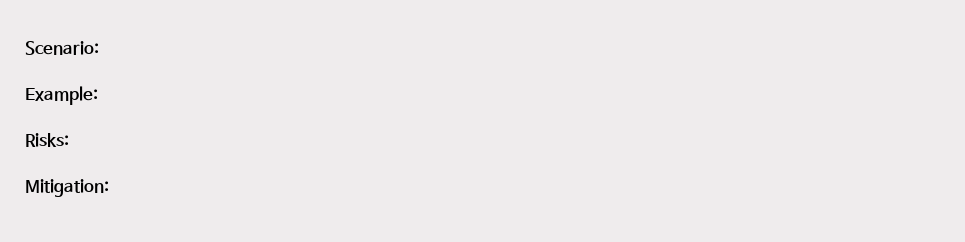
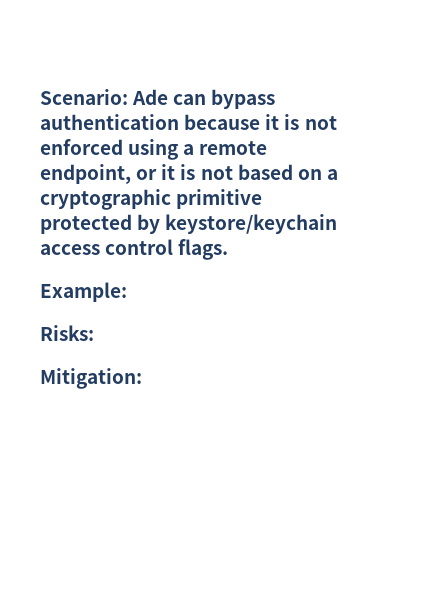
(99, 48) none -> [132,89,276,109] [40,114,337,130] [40,139,268,160] [40,164,338,184] [40,189,263,210] [40,214,338,234] [40,239,229,260] Ade can bypass authentication because it is not enforced using a remote endpoint, or it is not based on a cryptographic primitive protected by keystore/keychain access control flags.

